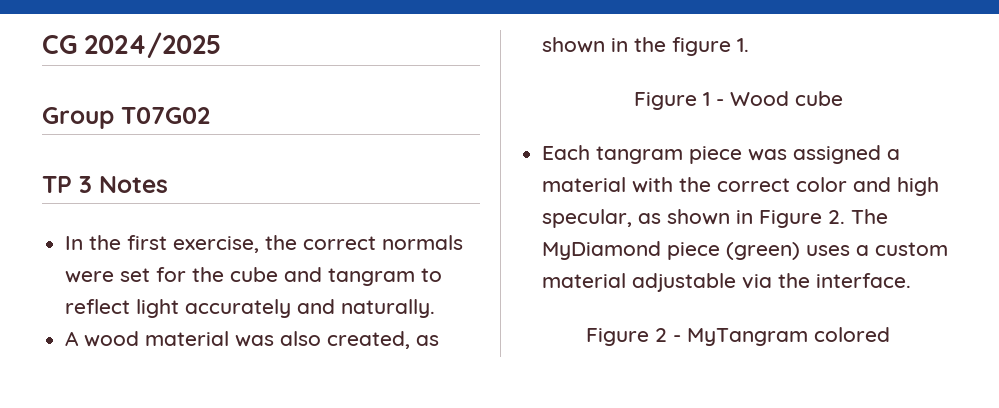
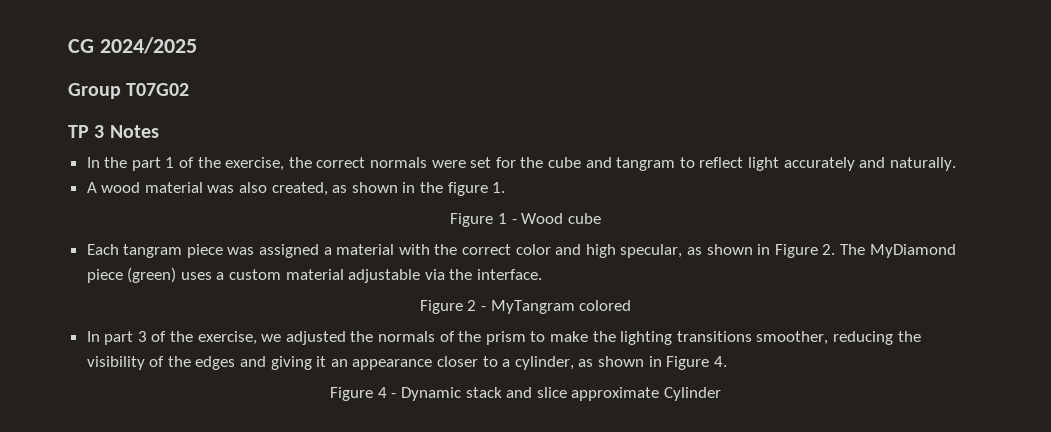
[127,235,168,250] first -> [131,157,221,171] part 1 of the
(890, 334) none -> [86,331,921,345] [86,356,727,370] [330,387,721,401] // In part 3 of the exercise, we adjusted the normals of the prism to make the lighting transitions smoother, reducing the visibility of the edges and giving it an appearance closer to a cylinder, as shown in Figure 4. // Figure 4 - Dynamic stack and slice approximate Cylinder

